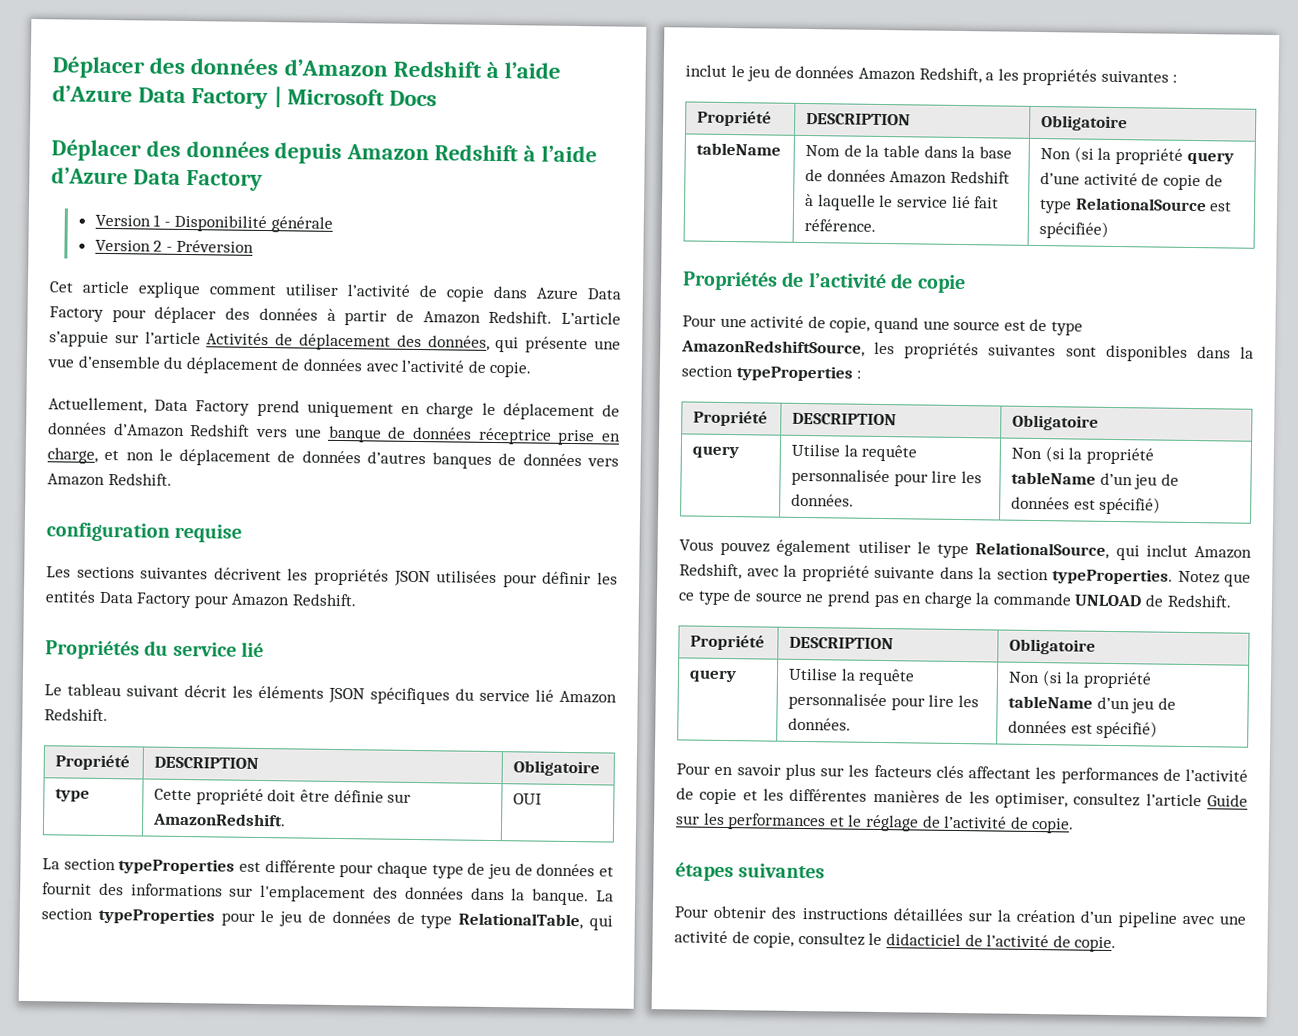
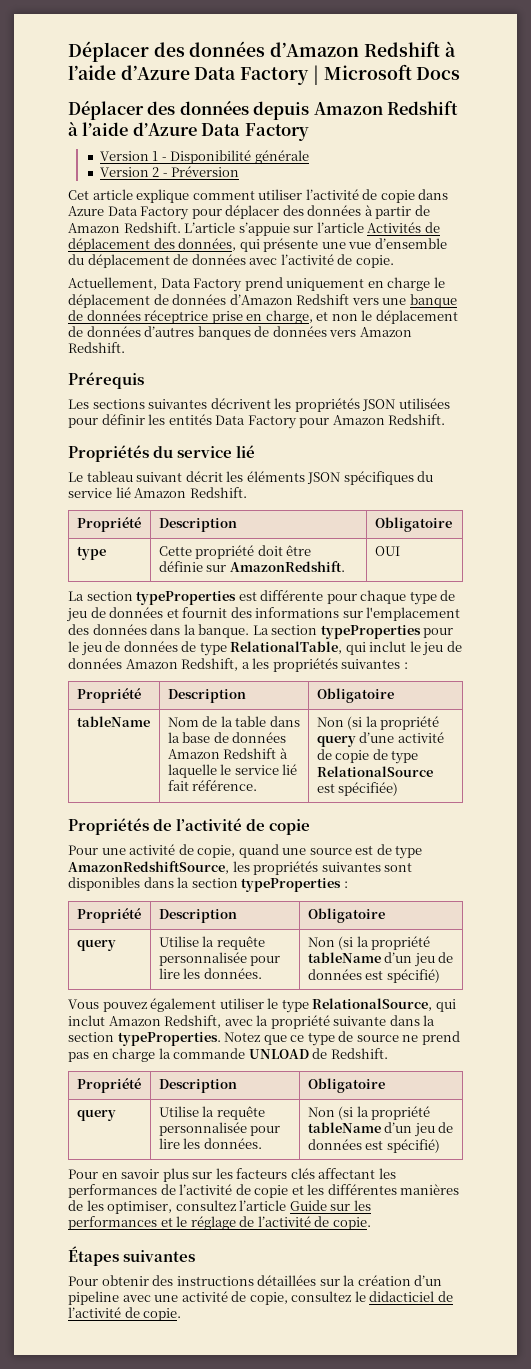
[46,522,243,543] configuration requise -> [68,372,144,389] Prérequis
[154,756,260,769] DESCRIPTION -> [158,518,237,532] Description
[806,112,912,126] DESCRIPTION -> [167,689,246,703] Description
[792,412,898,426] DESCRIPTION -> [158,909,237,923] Description
[789,636,895,650] DESCRIPTION -> [158,1079,237,1093] Description
[675,862,734,882] étapes -> [68,1246,119,1266] Étapes

